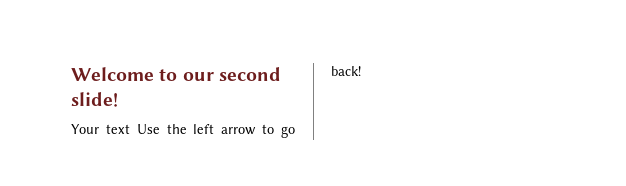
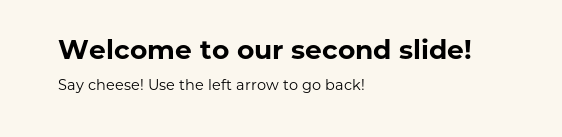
[71,124,130,134] Your text -> [58,79,144,93] Say cheese!

